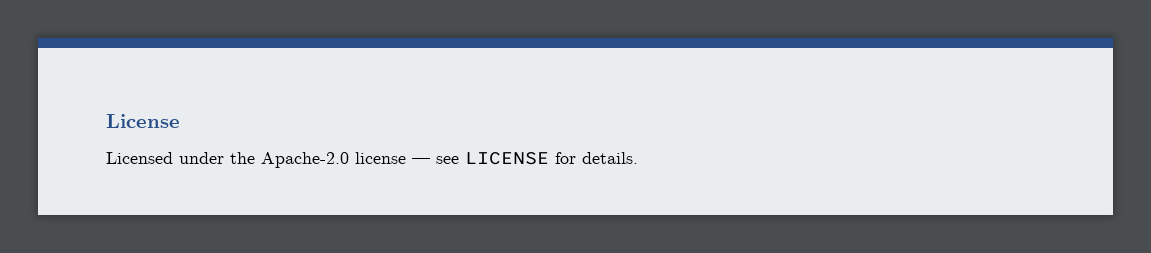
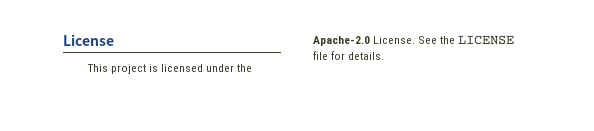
[106,152,549,168] Licensed under the Apache-2.0 license — see LICENSE -> [86,64,253,74] [313,35,515,46] [313,51,328,60] This project is licensed under the Apache-2.0 License. See the LICENSE file

